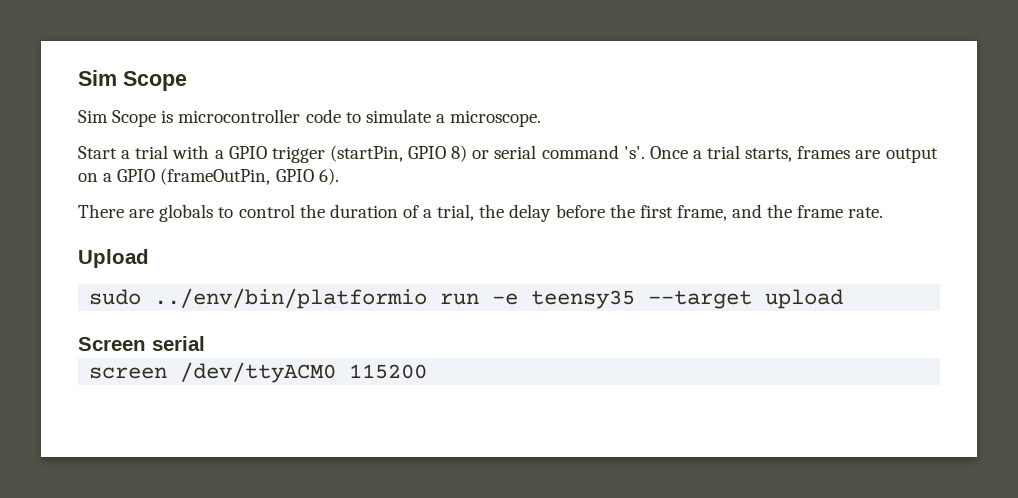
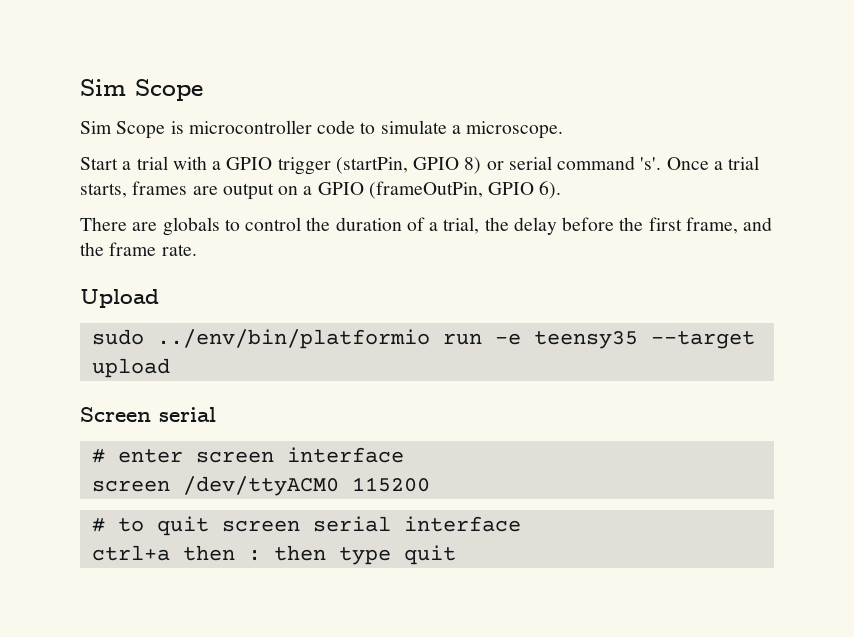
(205, 343) none -> [91,447,404,463] // # enter screen interface
(428, 371) none -> [91,516,521,536] [91,545,456,565] // # to quit screen serial interface // ctrl+a then : then type quit

